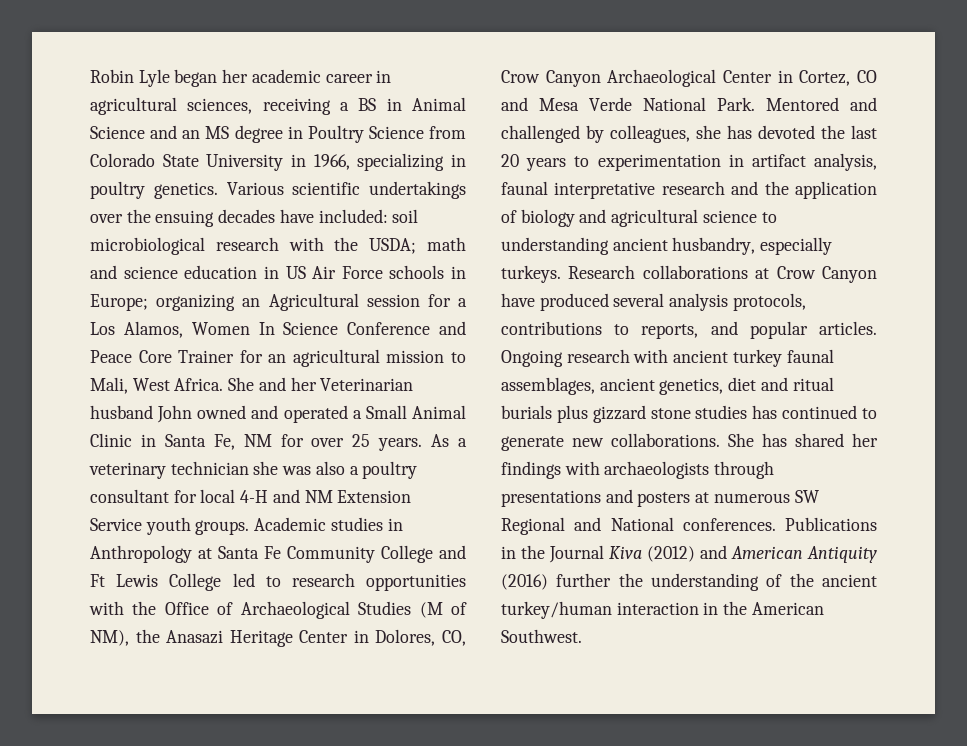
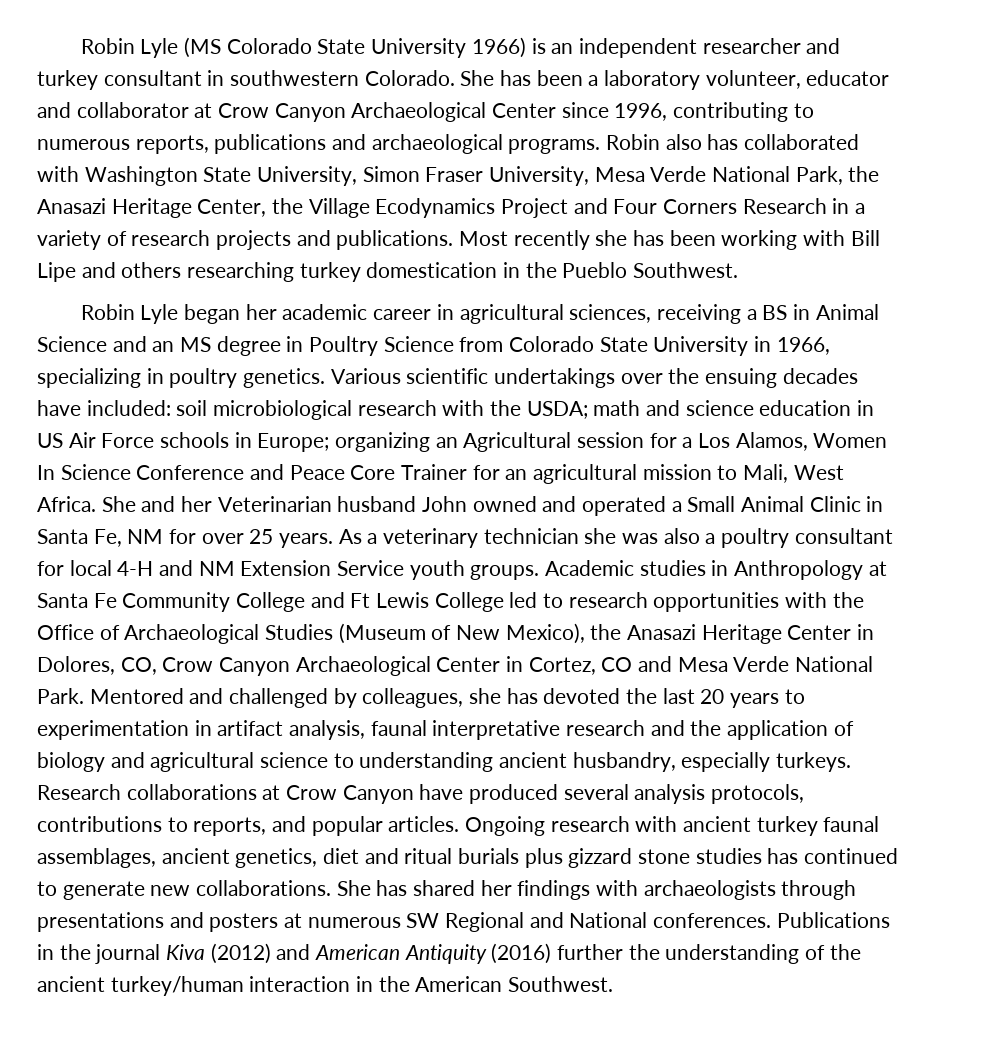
[90,69,170,87] Robin Lyle -> [80,37,841,58] [37,70,890,90] [37,102,814,122] [37,134,860,154] [37,166,880,186] [37,198,866,218] [37,230,880,250] [37,262,739,282] [80,304,179,324] Robin Lyle (MS Colorado State University 1966) is an independent researcher and turkey consultant in southwestern Colorado. She has been a laboratory volunteer, educator and collaborator at Crow Canyon Archaeological Center since 1996, contributing to numerous reports, publications and archaeological programs. Robin also has collaborated with Washington State University, Simon Fraser University, Mesa Verde National Park, the Anasazi Heritage Center, the Village Ecodynamics Project and Four Corners Research in a variety of research projects and publications. Most recently she has been working with Bill Lipe and others researching turkey domestication in the Pueblo Southwest. // Robin Lyle
[419,602,468,618] [90,630,129,646] (M of NM), -> [338,623,585,644] (Museum of New Mexico),
[549,545,604,563] Journal -> [95,944,161,964] journal

